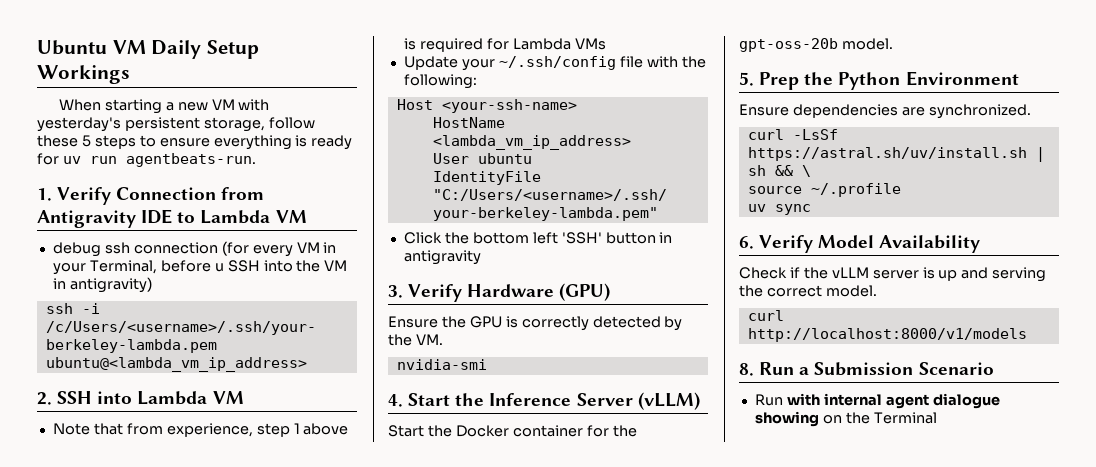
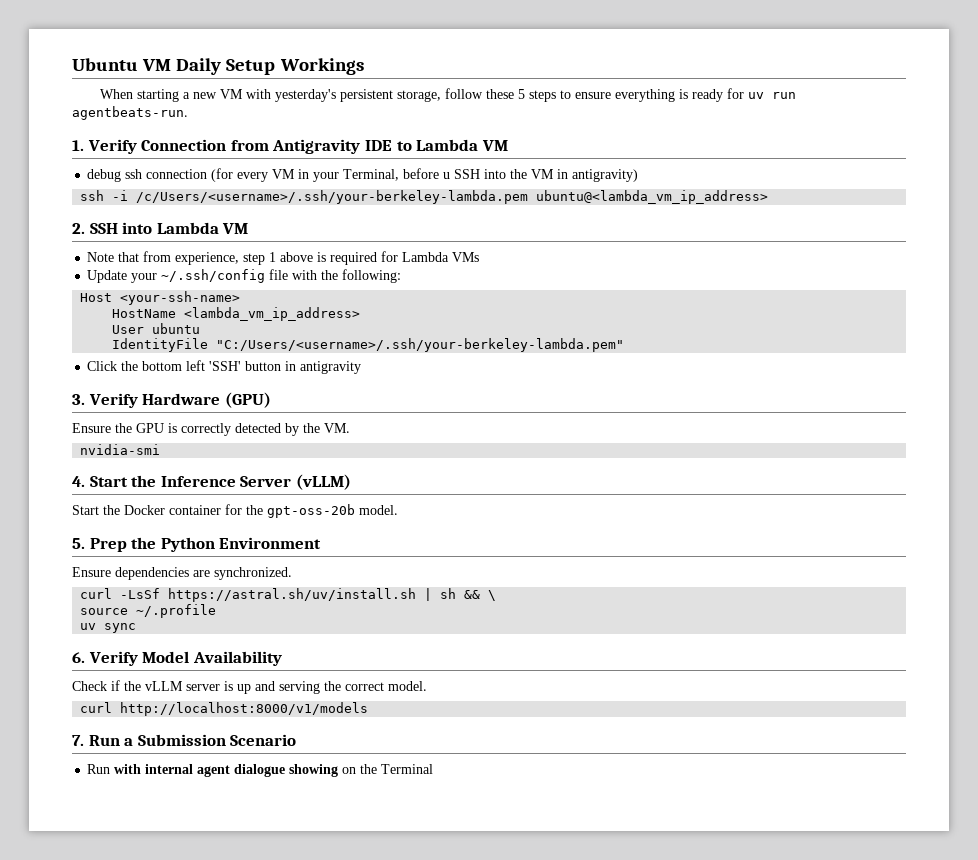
[739,363,754,376] 8. -> [72,735,84,746] 7.

